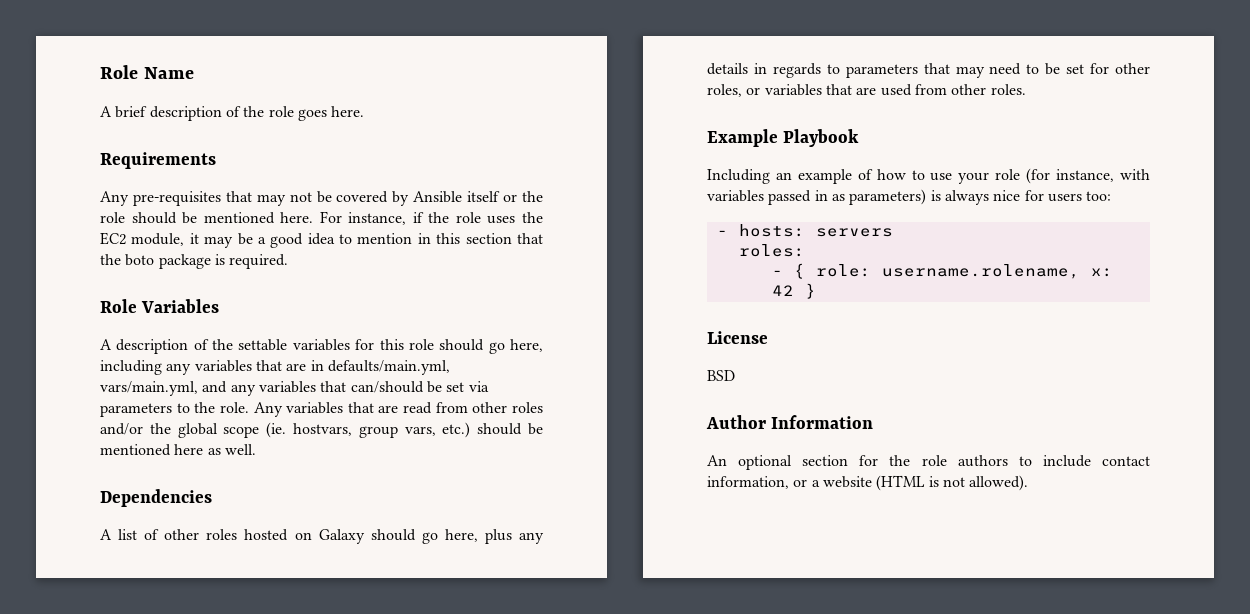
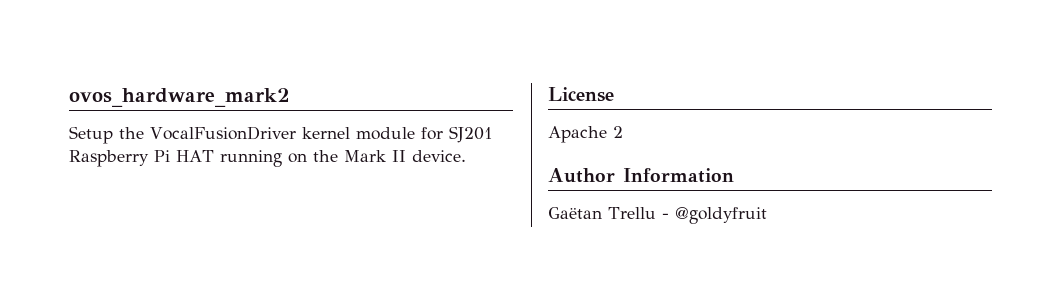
[100,65,194,79] [100,106,365,121] [100,152,216,169] [100,191,544,206] [100,211,544,225] [100,232,543,248] [100,254,289,269] [100,299,220,313] [100,339,544,354] [100,360,450,375] [100,381,489,396] [100,402,543,417] [100,422,543,438] [100,444,256,456] [100,489,212,507] [100,529,544,544] [707,63,1150,78] [707,84,1026,97] [707,129,860,147] [707,168,1150,184] [707,189,1112,205] [716,224,893,237] [738,244,805,257] [771,263,1113,279] [771,283,816,299] Role Name // A brief description of the role goes here. // Requirements // Any pre-requisites that may not be covered by Ansible itself or the role should be mentioned here. For instance, if the role uses the EC2 module, it may be a good idea to mention in this section that the boto package is required. // Role Variables // A description of the settable variables for this role should go here, including any variables that are in defaults/main.yml, vars/main.yml, and any variables that can/should be set via parameters to the role. Any variables that are read from other roles and/or the global scope (ie. hostvars, group vars, etc.) should be mentioned here as well. // Dependencies // A list of other roles hosted on Galaxy should go here, plus any details in regards to parameters that may need to be set for other roles, or variables that are used from other roles. // Example Playbook // Including an example of how to use your role (for instance, with variables passed in as parameters) is always nice for users too: // - hosts: servers // roles: // - { role: username.rolename, x: 42 } -> [69,88,290,107] [69,126,492,144] [69,150,466,167] ovos_hardware_mark2 // Setup the VocalFusionDriver kernel module for SJ201 Raspberry Pi HAT running on the Mark II device.
[707,370,735,381] BSD -> [548,126,623,143] Apache 2
[707,455,1150,470] [707,475,1029,491] An optional section for the role authors to include contact information, or a website (HTML is not allowed). -> [548,207,767,224] Gaëtan Trellu - @goldyfruit

